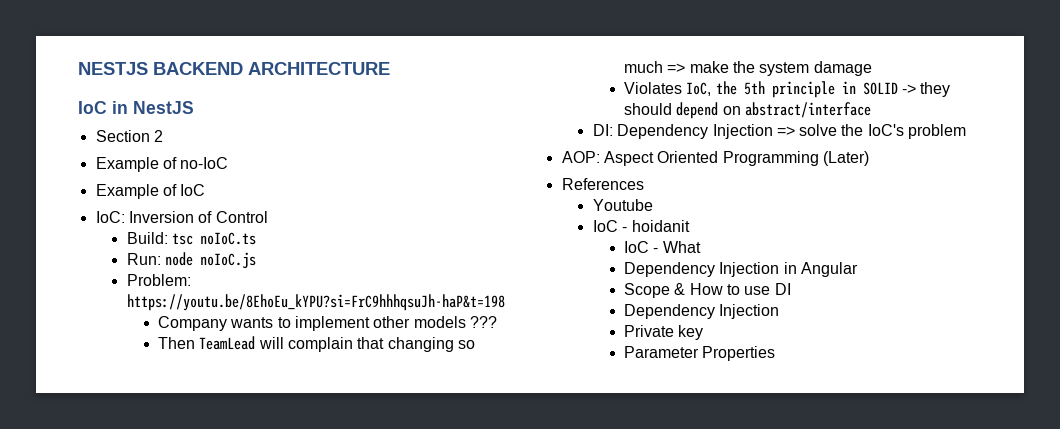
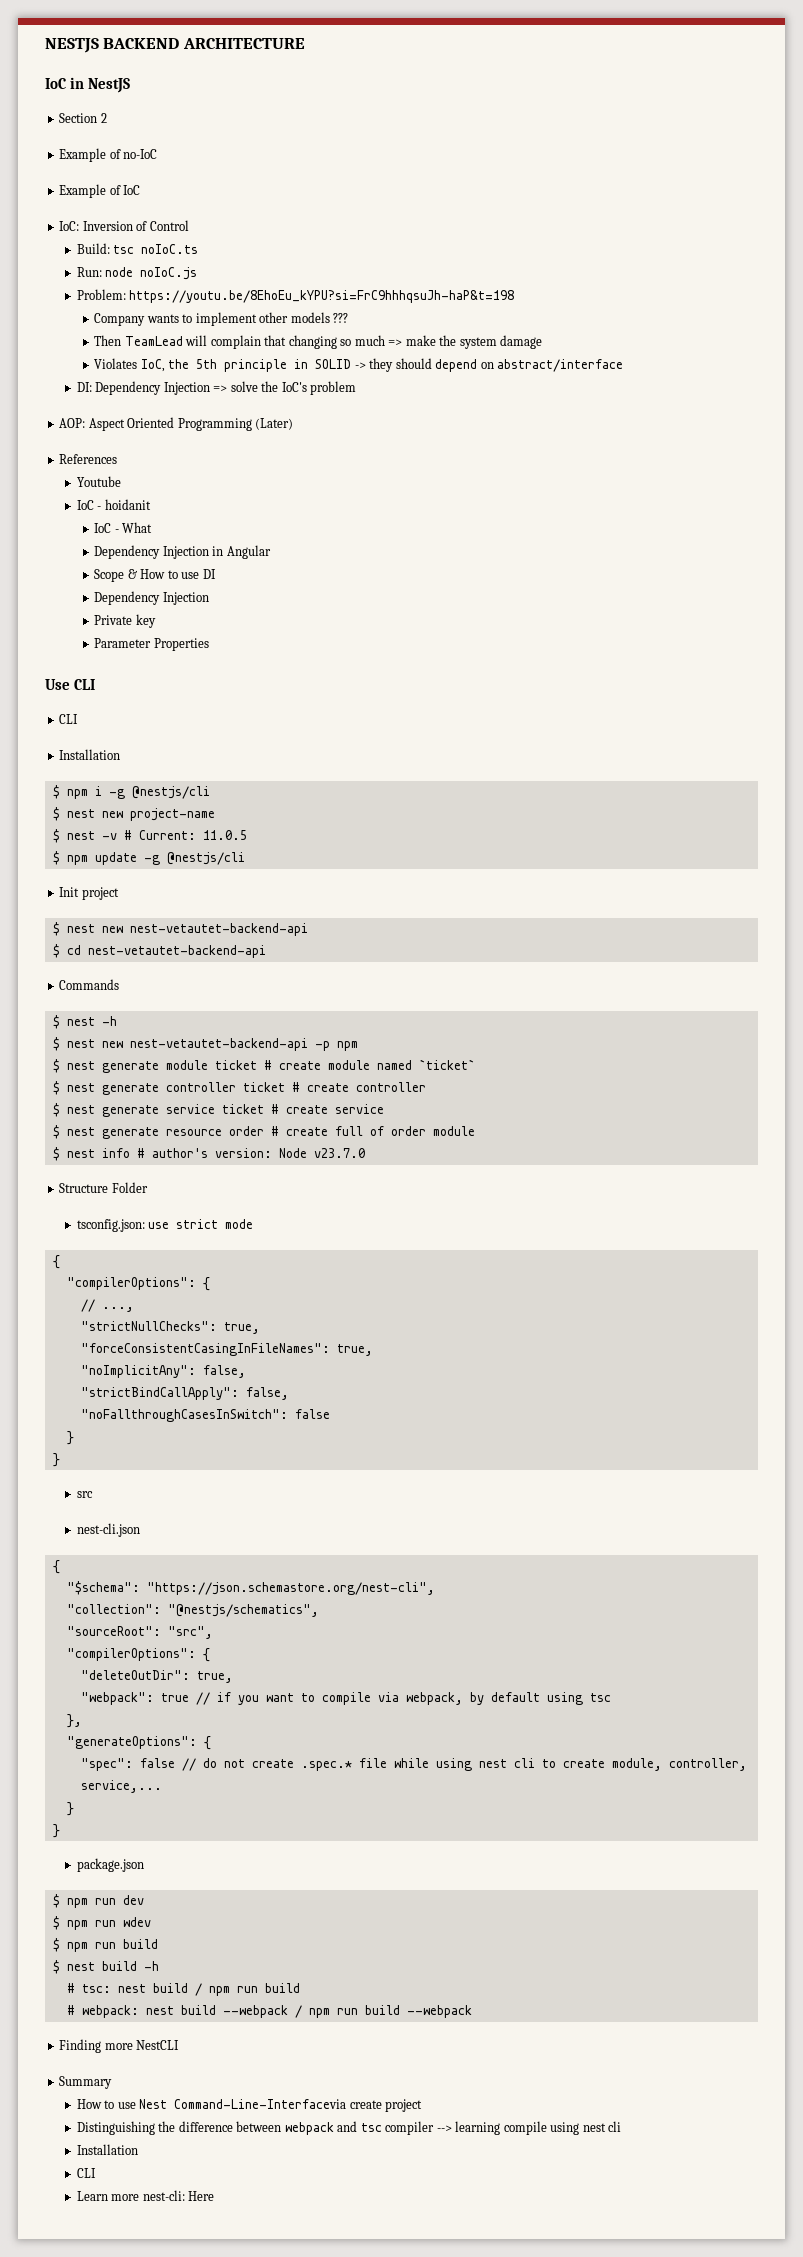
(776, 353) none -> [45,679,96,690] [59,714,79,724] [59,749,121,760] [52,785,210,799] [52,807,215,821] [52,829,247,843] [52,851,245,865] [59,887,119,900] [52,922,308,936] [52,944,266,958] [59,979,120,990] [52,1015,117,1029] [52,1037,358,1051] [52,1059,475,1073] [52,1081,426,1095] [52,1103,384,1117] [52,1125,475,1139] [52,1147,365,1161] [59,1182,148,1193] [76,1219,254,1232] [52,1255,60,1269] [66,1277,210,1291] [80,1299,134,1312] [80,1321,260,1334] [80,1343,373,1356] [80,1365,246,1378] [80,1387,289,1400] [80,1409,330,1422] [66,1431,74,1445] [52,1453,60,1467] [76,1491,93,1498] [76,1523,140,1537] [52,1560,60,1574] [66,1581,435,1595] [66,1604,319,1617] [66,1626,213,1639] [66,1648,210,1662] [80,1670,233,1683] [80,1692,611,1705] [66,1714,82,1728] [66,1736,211,1750] [80,1758,747,1771] [80,1780,162,1793] [66,1802,74,1816] [52,1824,60,1838] [76,1858,144,1872] [52,1894,144,1908] [52,1916,151,1930] [52,1938,158,1952] [52,1960,159,1974] [66,1983,300,1996] [66,2005,472,2018] [59,2039,180,2053] [59,2076,113,2089] [76,2099,423,2112] [76,2121,622,2135] [76,2144,138,2155] [76,2168,96,2178] [76,2190,215,2201] // Use CLI // CLI // Installation // $ npm i -g @nestjs/cli // $ nest new project-name // $ nest -v # Current: 11.0.5 // $ npm update -g @nestjs/cli // Init project // $ nest new nest-vetautet-backend-api // $ cd nest-vetautet-backend-api // Commands // $ nest -h // $ nest new nest-vetautet-backend-api -p npm // $ nest generate module ticket # create module named `ticket` // $ nest generate controller ticket # create controller // $ nest generate service ticket # create service // $ nest generate resource order # create full of order module // $ nest info # author's version: Node v23.7.0 // Structure Folder // tsconfig.json: use strict mode // { // "compilerOptions": { // // ..., // "strictNullChecks": true, // "forceConsistentCasingInFileNames": true, // "noImplicitAny": false, // "strictBindCallApply": false, // "noFallthroughCasesInSwitch": false // } // } // src // nest-cli.json // { // "$schema": "https://json.schemastore.org/nest-cli", // "collection": "@nestjs/schematics", // "sourceRoot": "src", // "compilerOptions": { // "deleteOutDir": true, // "webpack": true // if you want to compile via webpack, by default using tsc // }, // "generateOptions": { // "spec": false // do not create .spec.* file while using nest cli to create module, controller, service,... // } // } // package.json // $ npm run dev // $ npm run wdev // $ npm run build // $ nest build -h // # tsc: nest build / npm run build // # webpack: nest build --webpack / npm run build --webpack // Finding more NestCLI // Summary // How to use Nest Command-Line-Interfacevia create project // Distinguishing the difference between webpack and tsc compiler --> learning compile using nest cli // Installation // CLI // Learn more nest-cli: Here

